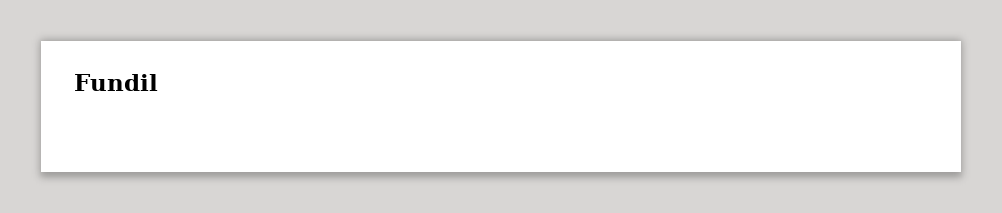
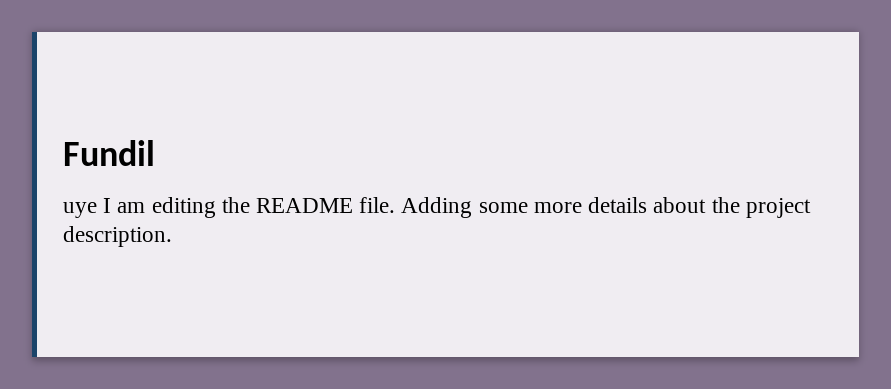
(158, 82) none -> [63,197,811,218] [63,226,172,247] // uye I am editing the README file. Adding some more details about the project description.

